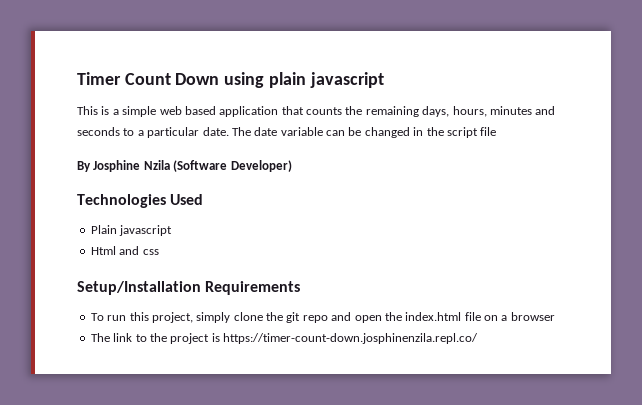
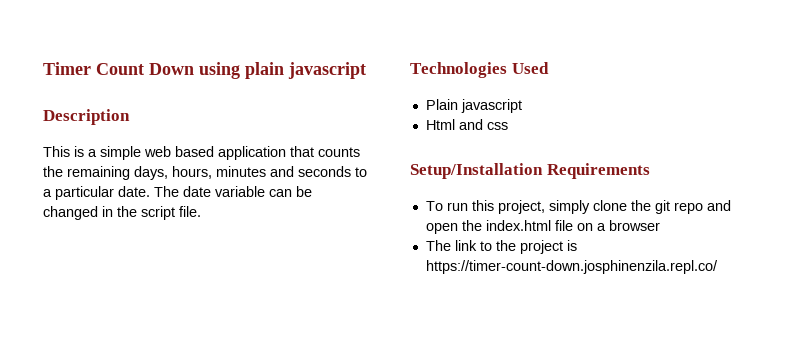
(384, 80) none -> [43,109,130,125] // Description
[480,127,497,136] [77,160,292,172] file // By Josphine Nzila (Software Developer) -> [179,206,201,217] file.

